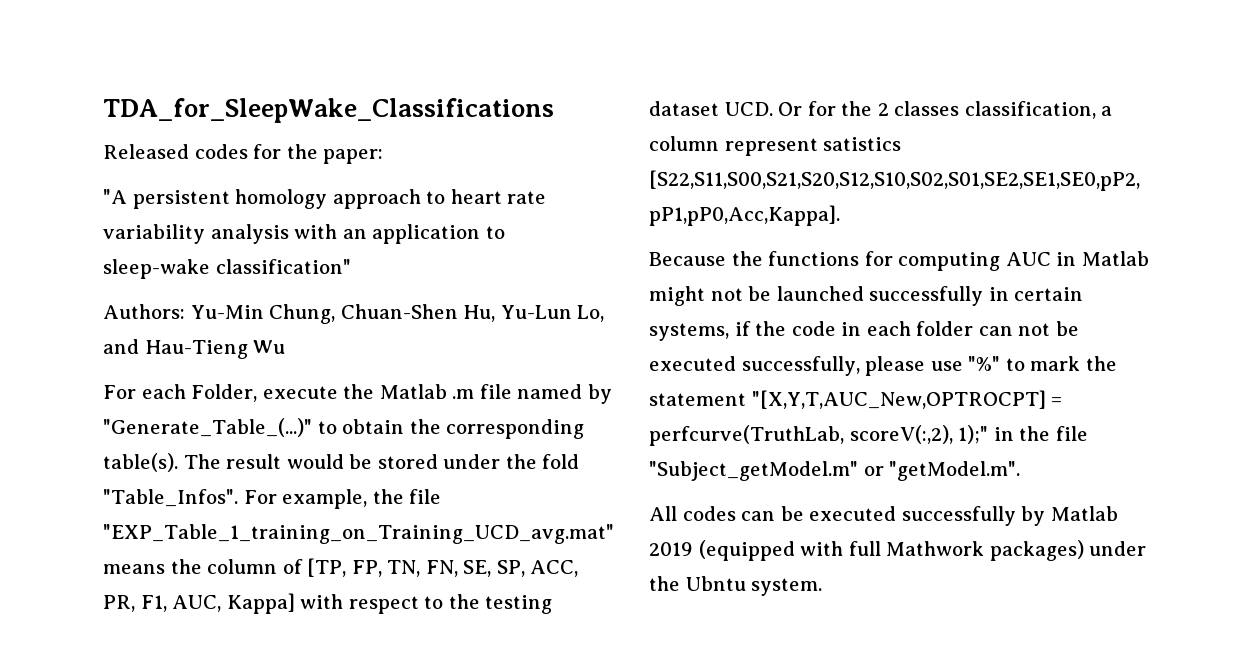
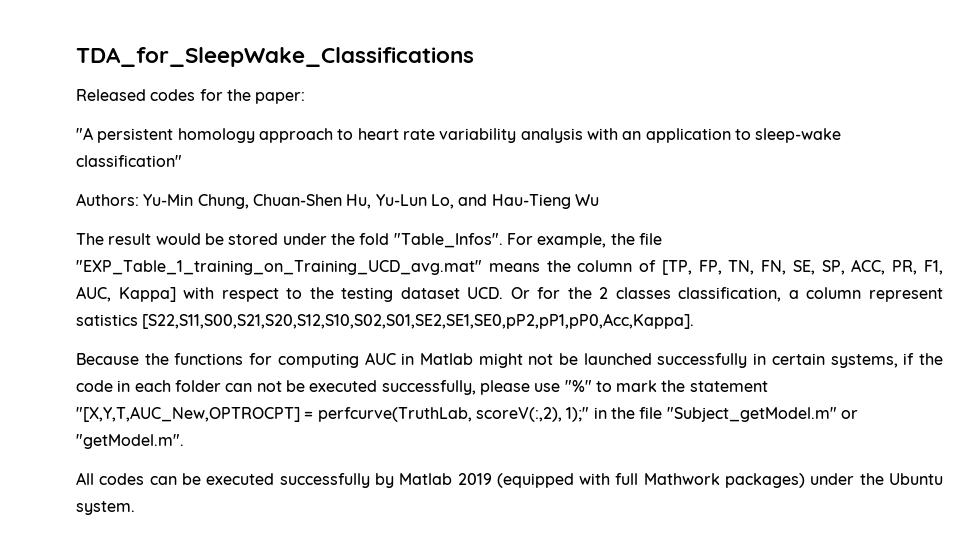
[103,384,612,404] [103,418,585,439] [103,453,178,472] For each Folder, execute the Matlab .m file named by "Generate_Table_(...)" to obtain the corresponding table(s). -> (599, 200) none
[685,576,746,591] Ubntu -> [889,473,943,485] Ubuntu

